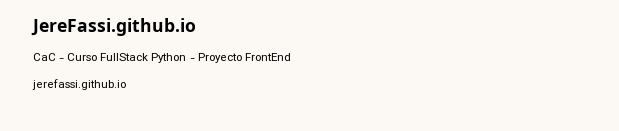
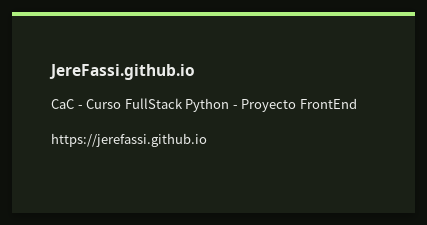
[32,79,126,90] jerefassi.github.io -> [51,133,207,147] https://jerefassi.github.io

